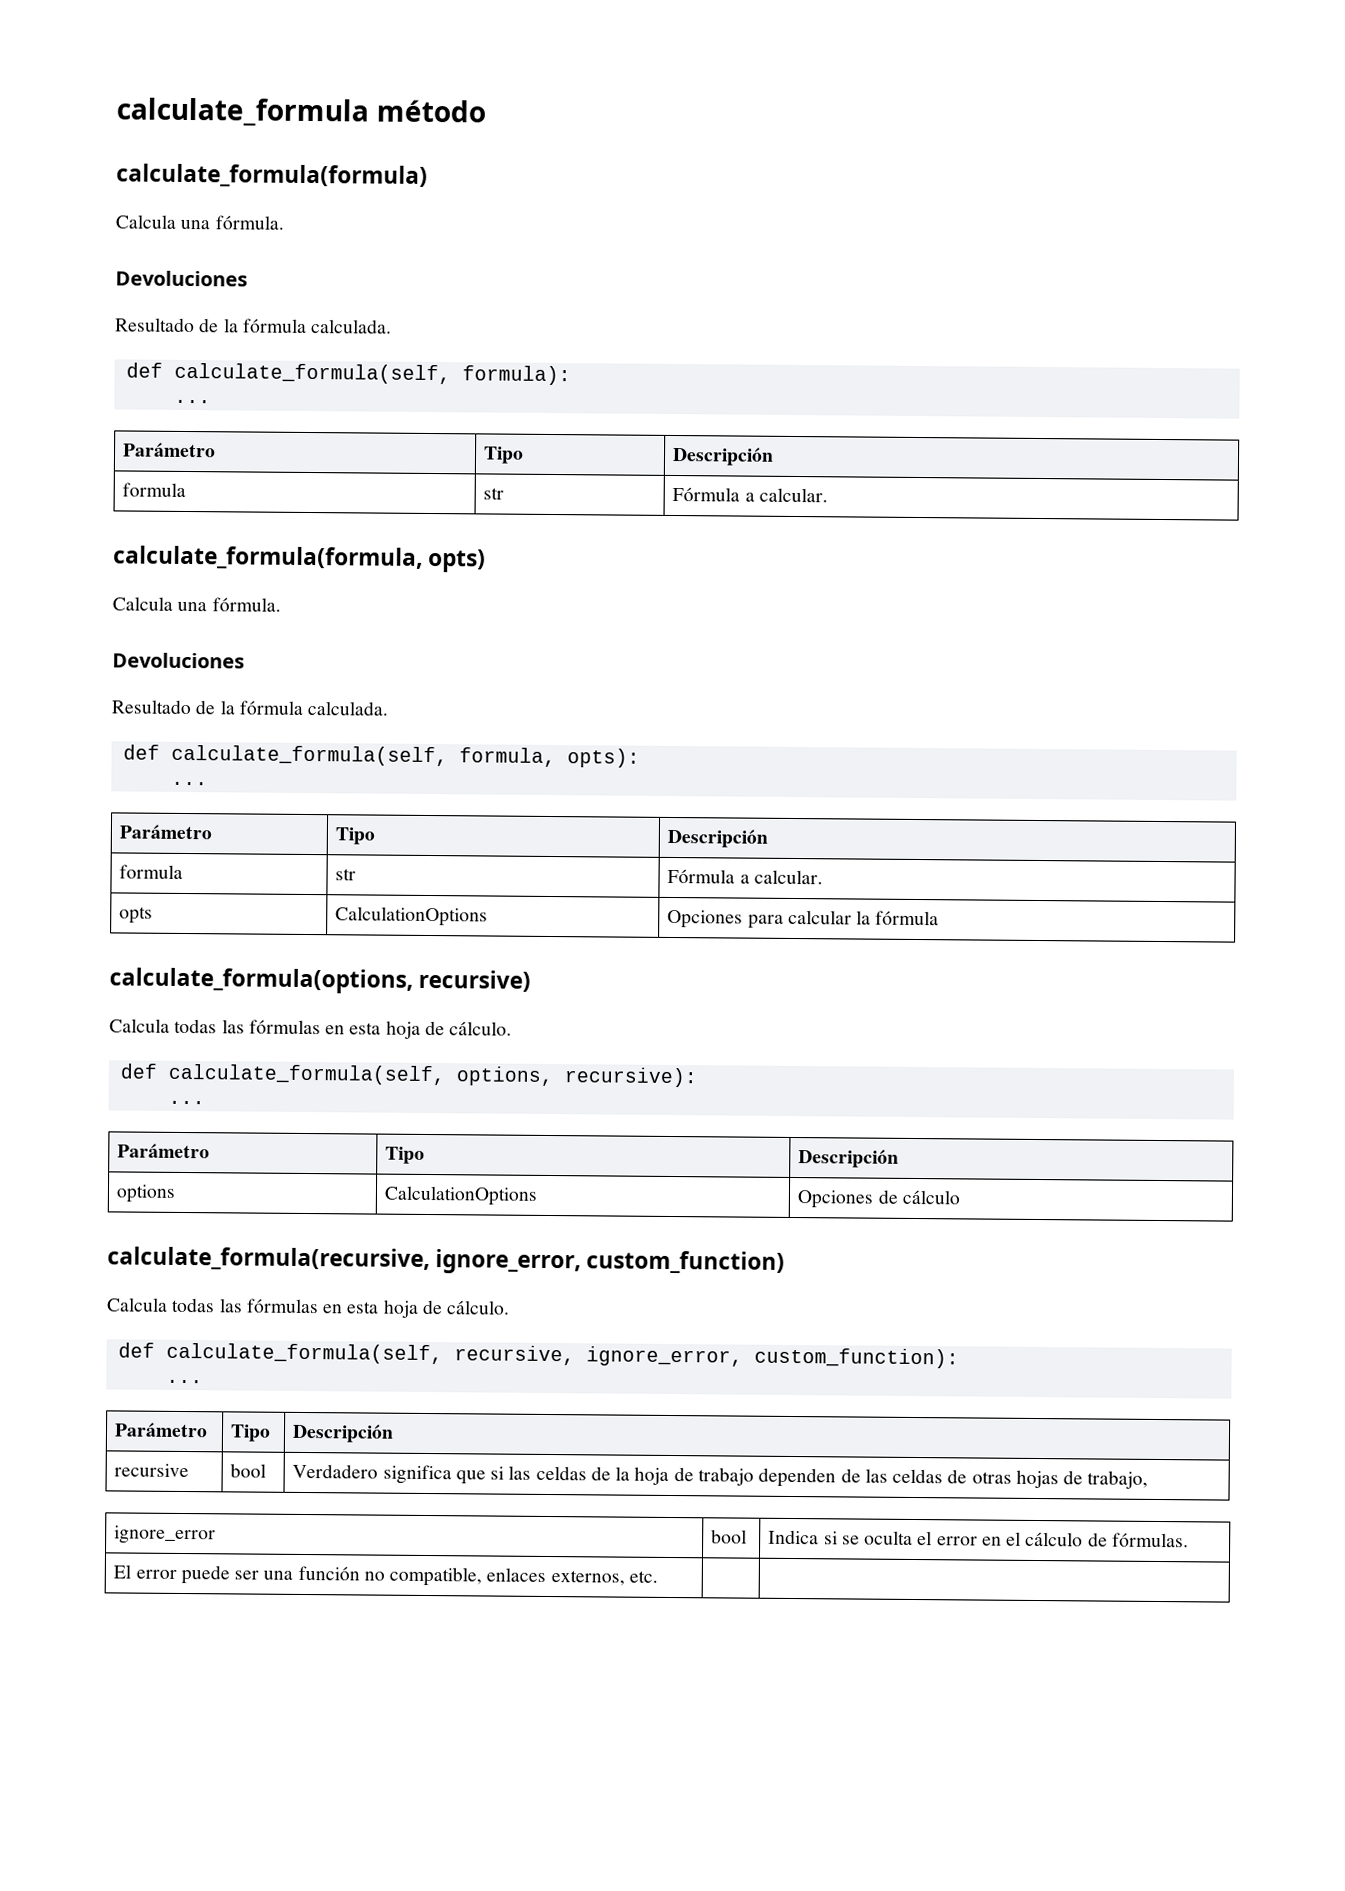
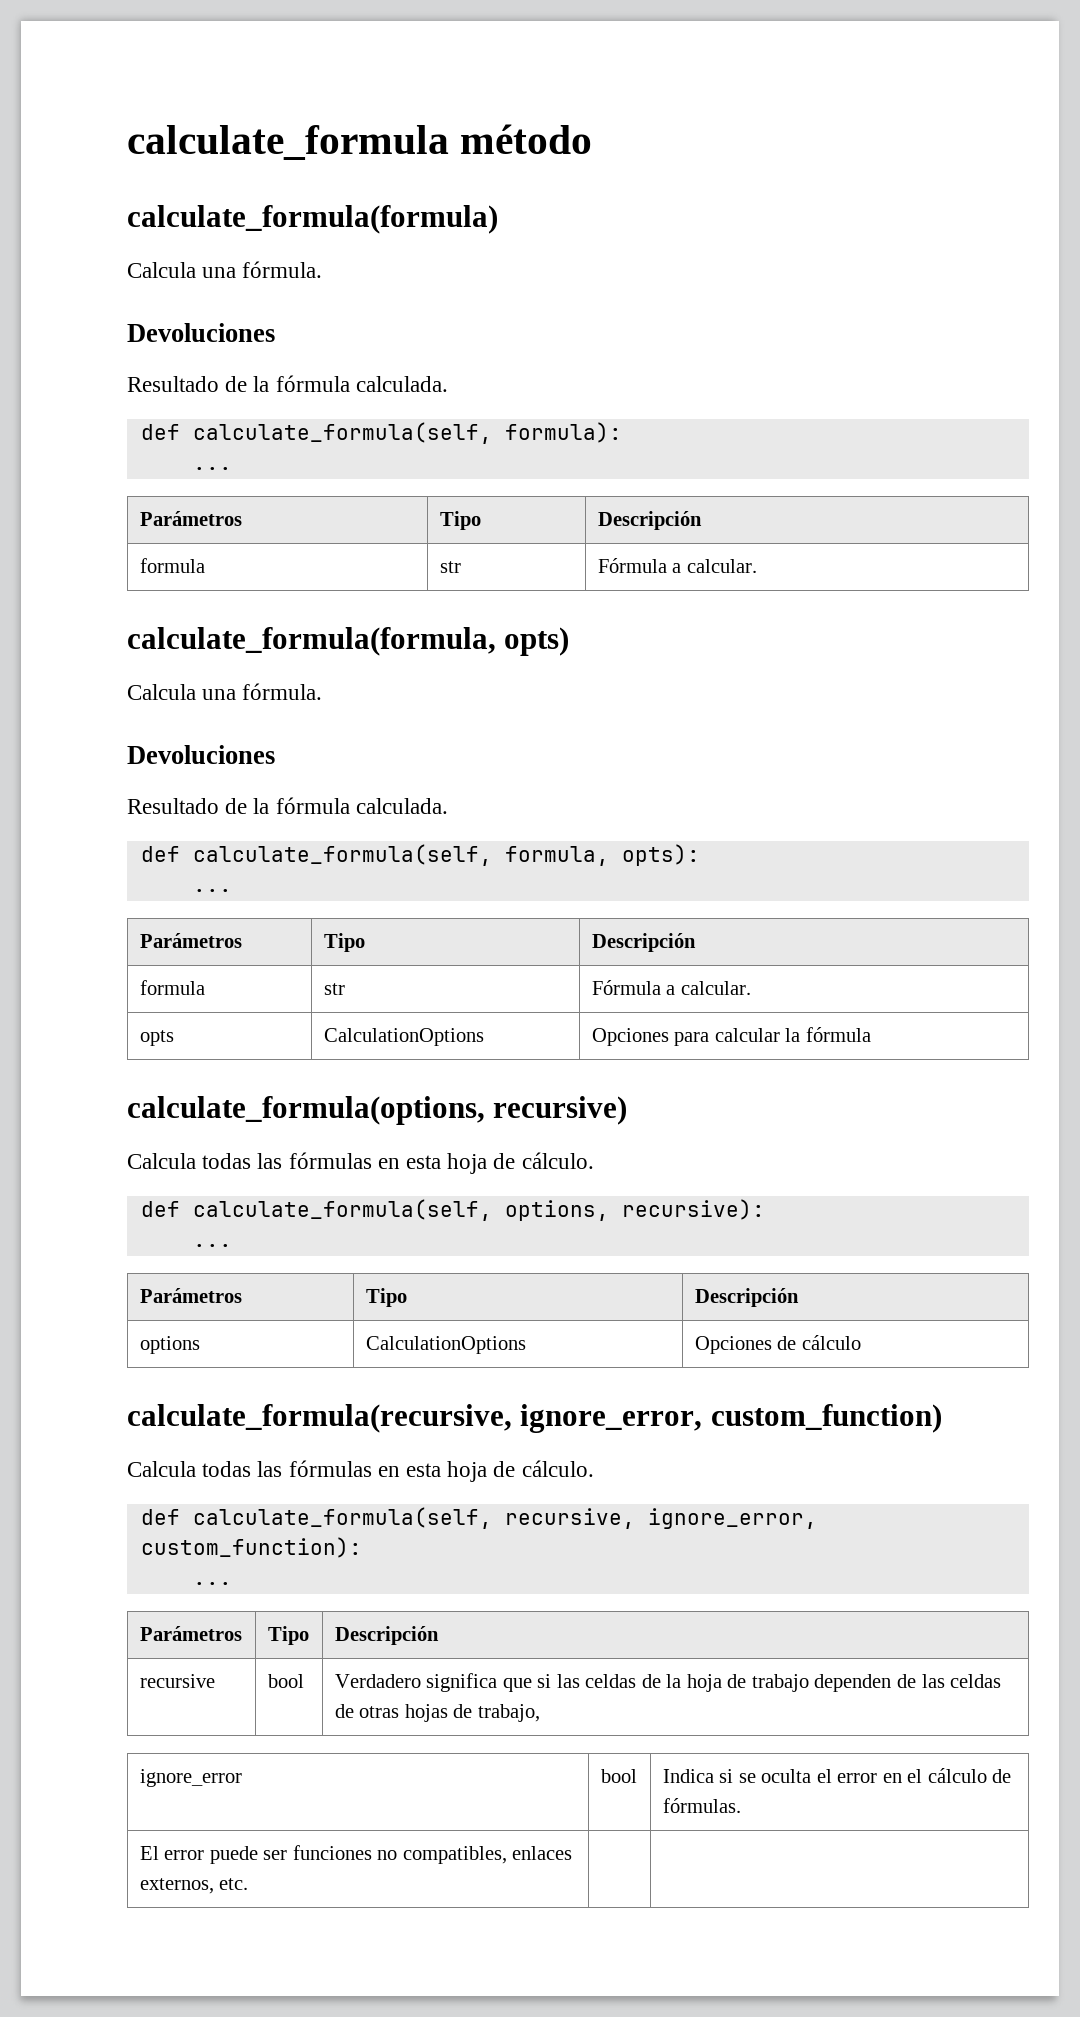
[122,442,217,458] Parámetro -> [139,511,242,526] Parámetros
[119,824,213,840] Parámetro -> [139,933,242,948] Parámetros
[117,1143,211,1159] Parámetro -> [139,1288,242,1303] Parámetros
[114,1422,209,1438] Parámetro -> [139,1626,242,1641] Parámetros
[263,1565,483,1587] una función no compatible, -> [292,1845,507,1864] funciones no compatibles,

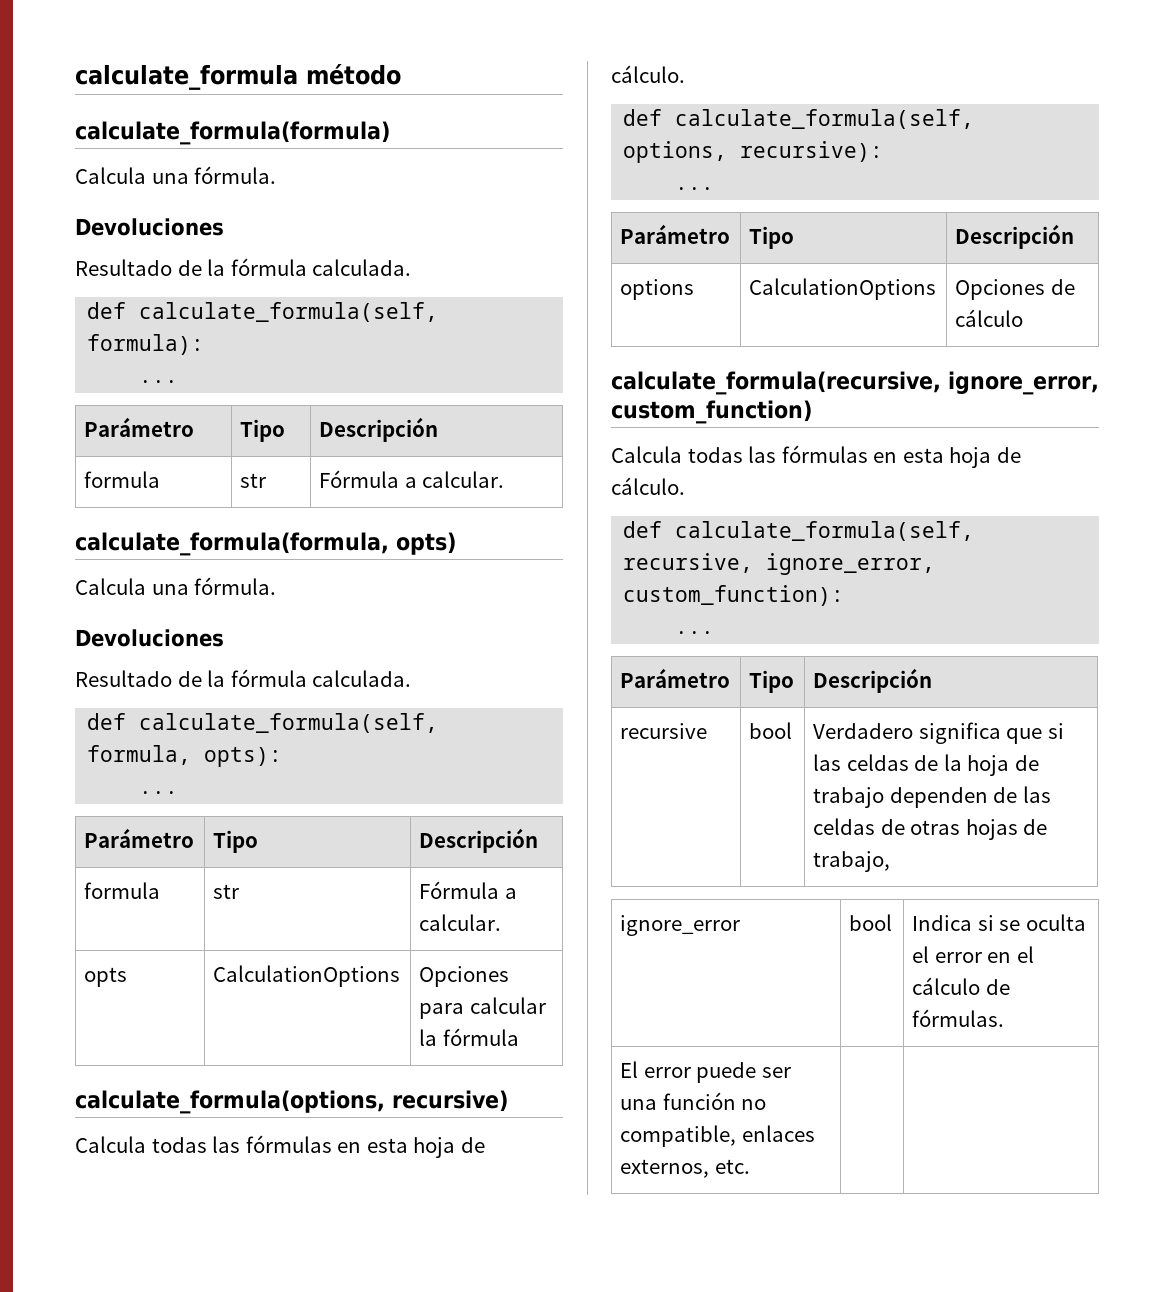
[139,511,242,526] Parámetros -> [84,417,195,437] Parámetro
[139,933,242,948] Parámetros -> [84,828,195,848] Parámetro
[139,1288,242,1303] Parámetros -> [620,224,731,244] Parámetro
[139,1626,242,1641] Parámetros -> [620,668,731,688] Parámetro
[292,1845,507,1864] funciones no compatibles, -> [620,1092,767,1110] [620,1125,737,1147] una función no compatible,

